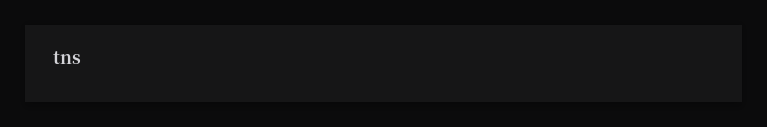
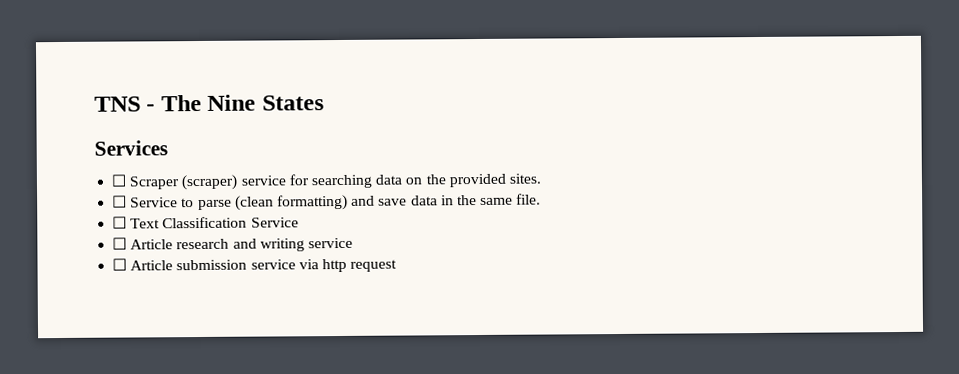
[53,51,81,64] tns -> [94,94,324,112] [94,140,168,156] [111,173,541,191] [112,193,542,211] [112,216,299,229] [112,237,353,252] [112,258,398,273] TNS - The Nine States // Services // ☐ Scraper (scraper) service for searching data on the provided sites. // ☐ Service to parse (clean formatting) and save data in the same file. // ☐ Text Classification Service // ☐ Article research and writing service // ☐ Article submission service via http request

